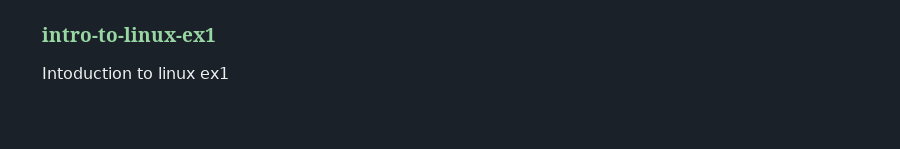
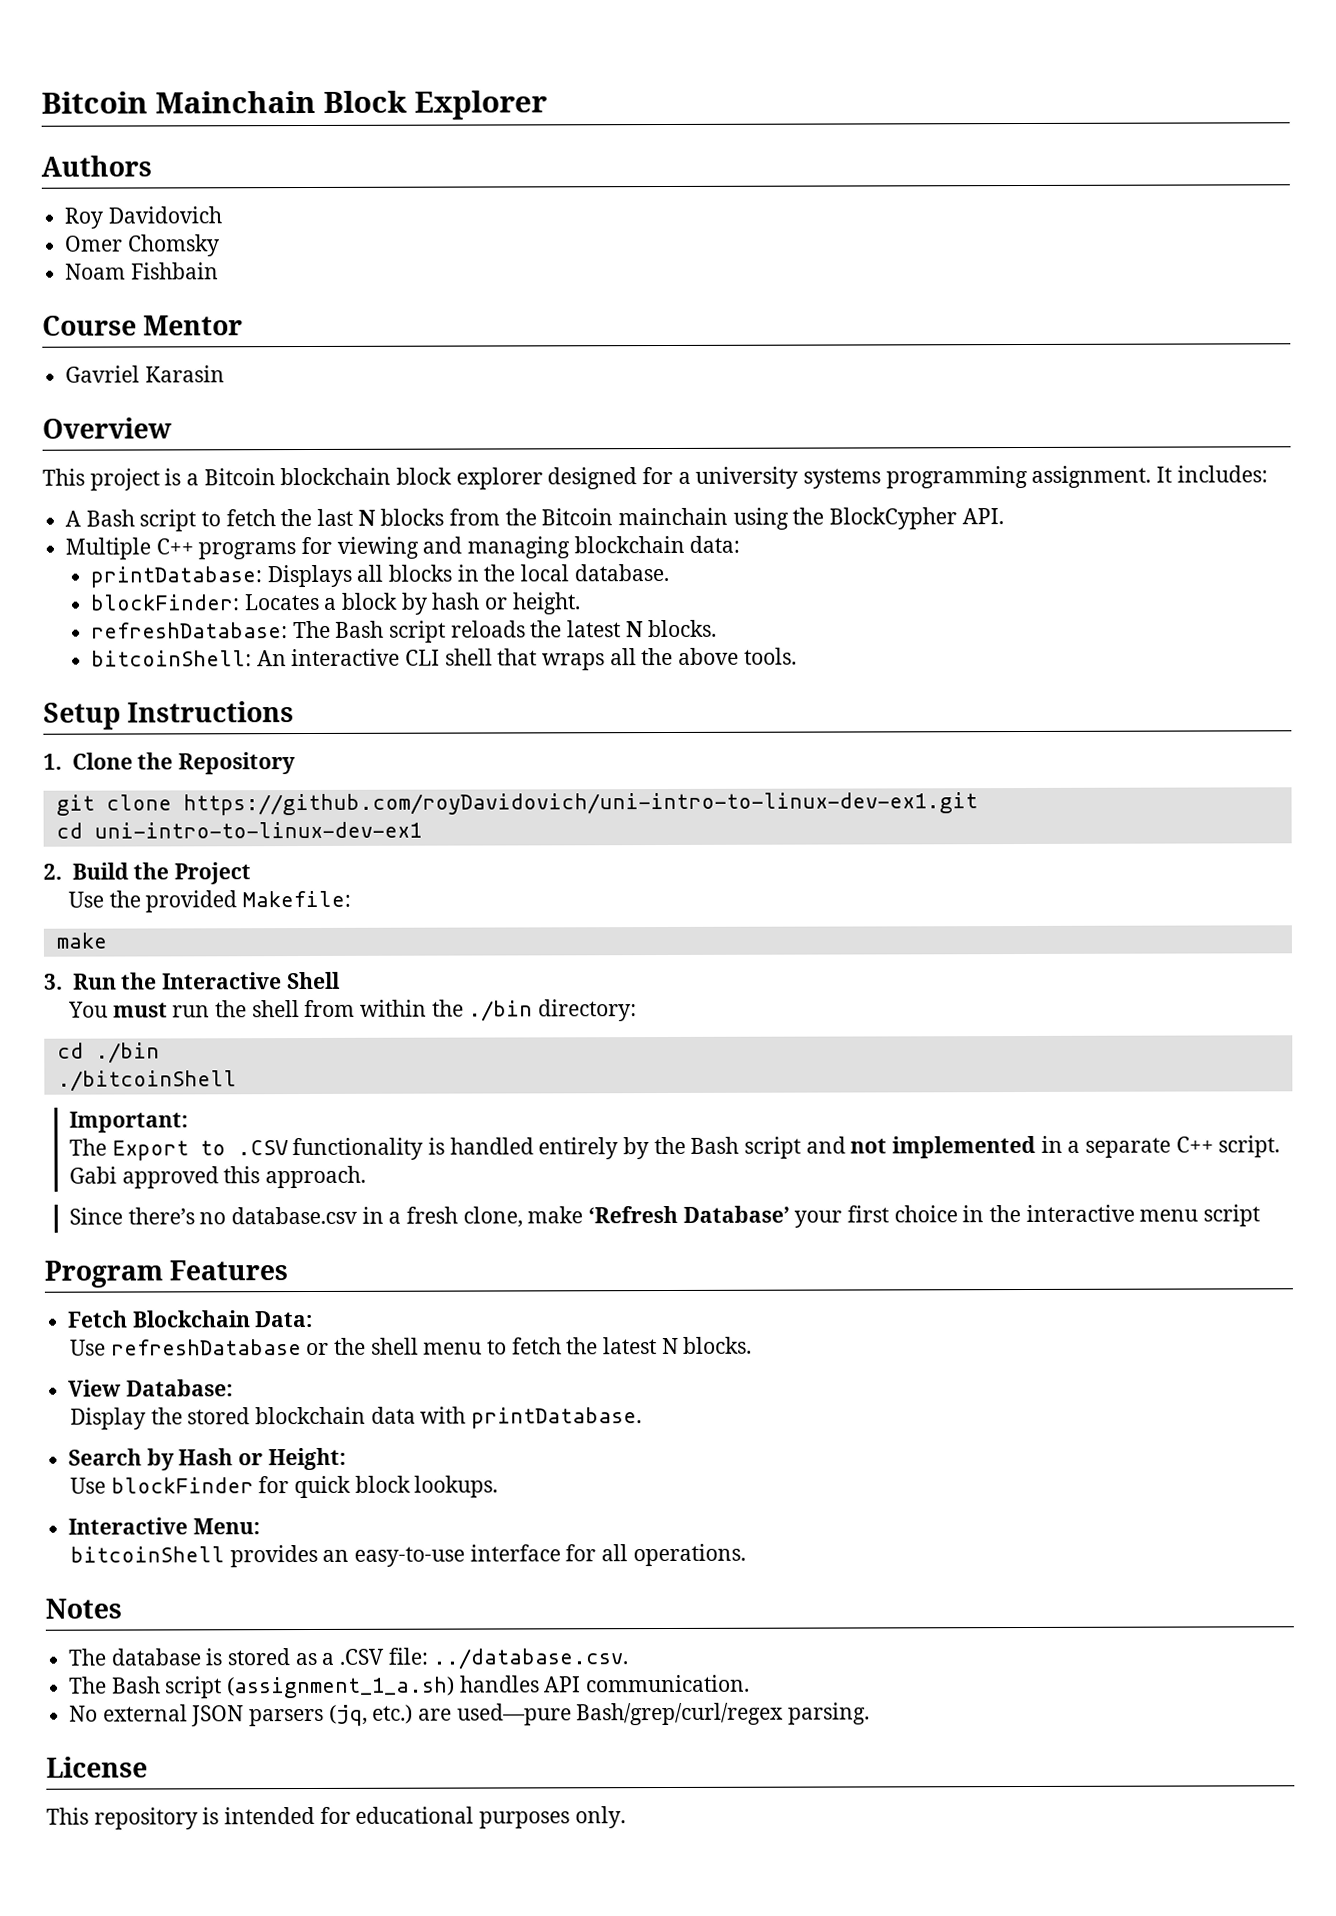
[42,27,216,42] [42,67,229,79] intro-to-linux-ex1 // Intoduction to linux ex1 -> [41,90,547,120] [41,155,152,177] [64,206,222,229] [64,234,220,257] [65,262,219,280] [42,315,244,336] [65,365,225,383] [42,417,172,439] [42,465,1268,491] [65,507,1004,532] [65,535,741,560] [90,563,669,588] [90,592,581,615] [91,619,718,643] [91,647,797,671] [43,701,295,730] [43,752,296,775] [55,792,978,816] [55,821,422,839] [43,862,251,885] [67,890,351,913] [55,932,107,949] [44,971,341,990] [67,999,637,1022] [56,1042,160,1064] [56,1070,237,1092] [68,1111,188,1133] [68,1135,1281,1161] [68,1165,366,1189] [68,1204,1261,1228] [44,1260,289,1288] [67,1310,314,1328] [69,1336,753,1356] [68,1379,233,1397] [69,1406,642,1430] [68,1447,346,1471] [69,1475,499,1499] [68,1517,260,1535] [69,1543,746,1568] [45,1598,122,1619] [68,1647,629,1670] [69,1674,751,1699] [69,1702,871,1727] [46,1756,148,1778] [46,1806,626,1830] Bitcoin Mainchain Block Explorer // Authors // Roy Davidovich // Omer Chomsky // Noam Fishbain // Course Mentor // Gavriel Karasin // Overview // This project is a Bitcoin blockchain block explorer designed for a university systems programming assignment. It includes: // A Bash script to fetch the last N blocks from the Bitcoin mainchain using the BlockCypher API. // Multiple C++ programs for viewing and managing blockchain data: // printDatabase: Displays all blocks in the local database. // blockFinder: Locates a block by hash or height. // refreshDatabase: The Bash script reloads the latest N blocks. // bitcoinShell: An interactive CLI shell that wraps all the above tools. // Setup Instructions // 1. Clone the Repository // git clone https://github.com/royDavidovich/uni-intro-to-linux-dev-ex1.git // cd uni-intro-to-linux-dev-ex1 // 2. Build the Project // Use the provided Makefile: // make // 3. Run the Interactive Shell // You must run the shell from within the ./bin directory: // cd ./bin // ./bitcoinShell // Important: // The Export to .CSV functionality is handled entirely by the Bash script and not implemented in a separate C++ script. Gabi approved this approach. // Since there’s no database.csv in a fresh clone, make ‘Refresh Database’ your first choice in the interactive menu script // Program Features // Fetch Blockchain Data: // Use refreshDatabase or the shell menu to fetch the latest N blocks. // View Database: // Display the stored blockchain data with printDatabase. // Search by Hash or Height: // Use blockFinder for quick block lookups. // Interactive Menu: // bitcoinShell provides an easy-to-use interface for all operations. // Notes // The database is stored as a .CSV file: ../database.csv. // The Bash script (assignment_1_a.sh) handles API communication. // No external JSON parsers (jq, etc.) are used—pure Bash/grep/curl/regex parsing. // License // This repository is intended for educational purposes only.

